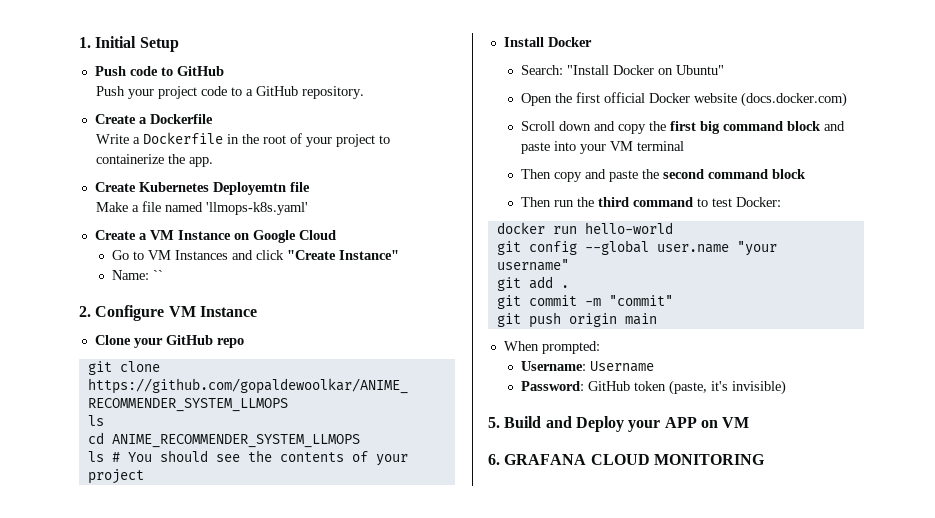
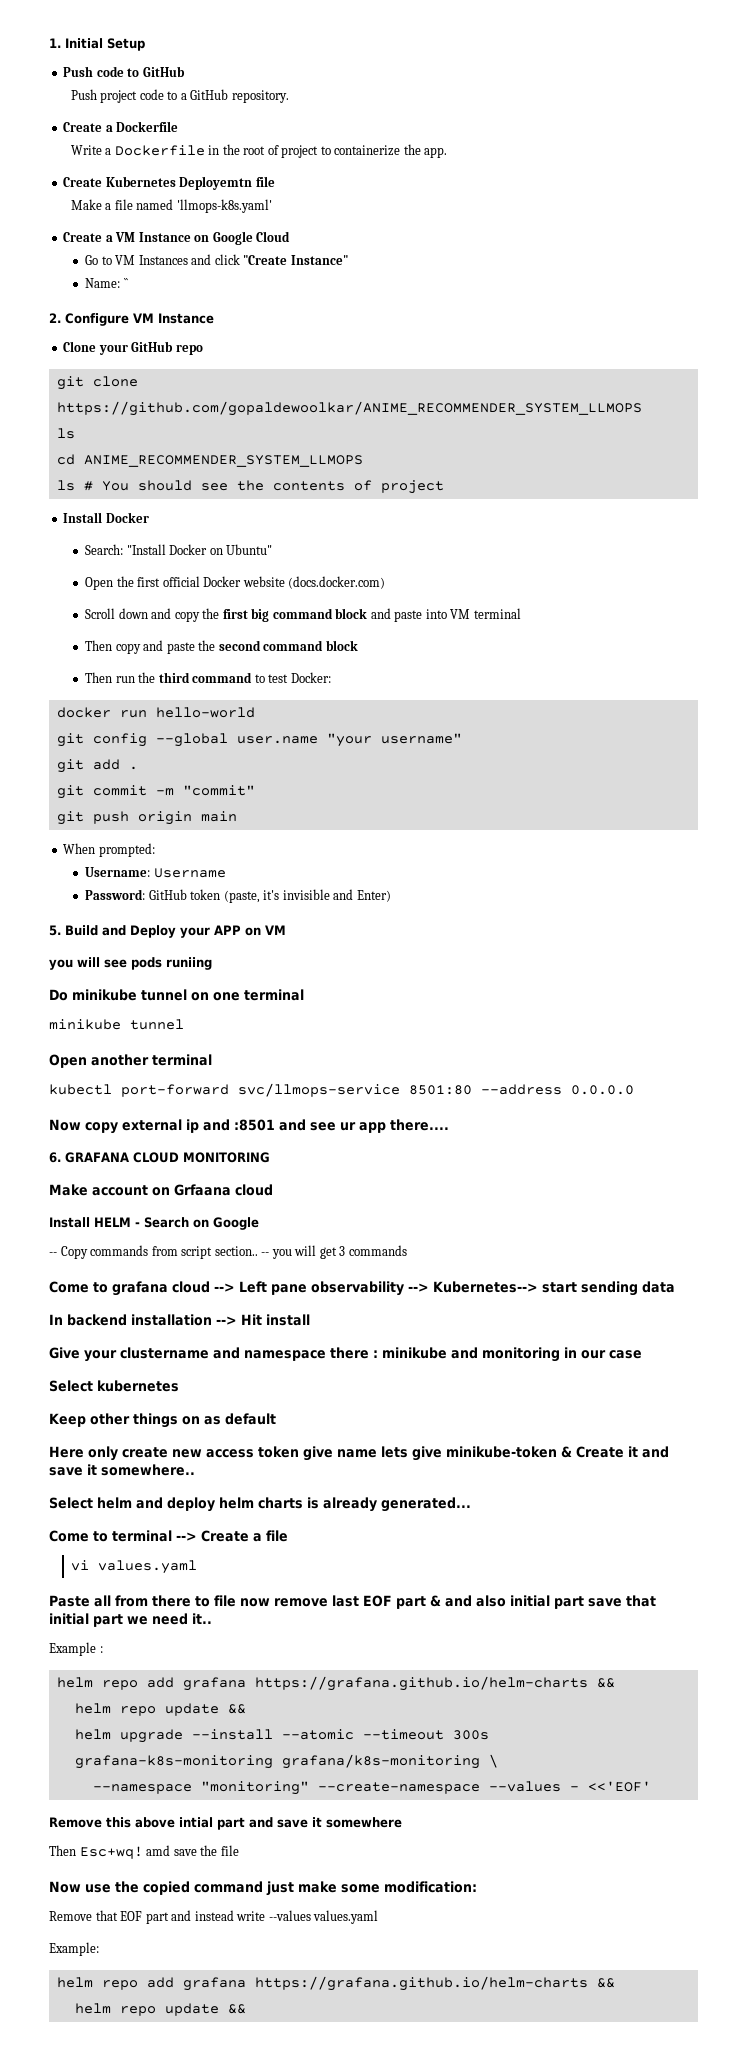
[128,89,155,99] your -> (97, 94) none
[306,137,333,147] your -> (279, 150) none
[375,454,408,466] your -> (372, 485) none
[579,144,606,154] your -> (447, 614) none
[731,380,786,395] invisible) -> [282,889,391,902] invisible and Enter)
[488,454,765,465] 6. GRAFANA CLOUD MONITORING -> [49,957,212,970] [49,989,304,1001] [49,1019,184,1030] [49,1054,212,1068] [49,1083,634,1097] [49,1119,449,1134] [49,1152,270,1163] [49,1184,273,1196] [49,1217,259,1230] [49,1245,407,1259] [49,1281,675,1296] [49,1314,310,1326] [49,1347,642,1362] [49,1380,179,1392] [49,1413,276,1428] [49,1446,669,1461] [49,1464,195,1476] [49,1497,471,1512] [49,1530,288,1542] [70,1560,197,1574] [49,1595,656,1609] [49,1613,212,1627] [49,1642,103,1656] [56,1676,615,1691] [74,1703,246,1716] [74,1729,489,1743] [74,1754,498,1769] [92,1781,651,1795] [49,1817,402,1830] [49,1845,239,1859] [49,1881,477,1896] [49,1910,379,1924] [49,1942,99,1956] [56,1976,615,1991] [74,2003,246,2016] you will see pods runiing // Do minikube tunnel on one terminal // minikube tunnel // Open another terminal // kubectl port-forward svc/llmops-service 8501:80 --address 0.0.0.0 // Now copy external ip and :8501 and see ur app there.... // 6. GRAFANA CLOUD MONITORING // Make account on Grfaana cloud // Install HELM - Search on Google // -- Copy commands from script section.. -- you will get 3 commands // Come to grafana cloud --> Left pane observability --> Kubernetes--> start sending data // In backend installation --> Hit install // Give your clustername and namespace there : minikube and monitoring in our case // Select kubernetes // Keep other things on as default // Here only create new access token give name lets give minikube-token & Create it and save it somewhere.. // Select helm and deploy helm charts is already generated... // Come to terminal --> Create a file // vi values.yaml // Paste all from there to file now remove last EOF part & and also initial part save that initial part we need it.. // Example : // helm repo add grafana https://grafana.github.io/helm-charts && // helm repo update && // helm upgrade --install --atomic --timeout 300s grafana-k8s-monitoring grafana/k8s-monitoring \ // --namespace "monitoring" --create-namespace --values - <<'EOF' // Remove this above intial part and save it somewhere // Then Esc+wq! amd save the file // Now use the copied command just make some modification: // Remove that EOF part and instead write --values values.yaml // Example: // helm repo add grafana https://grafana.github.io/helm-charts && // helm repo update &&

